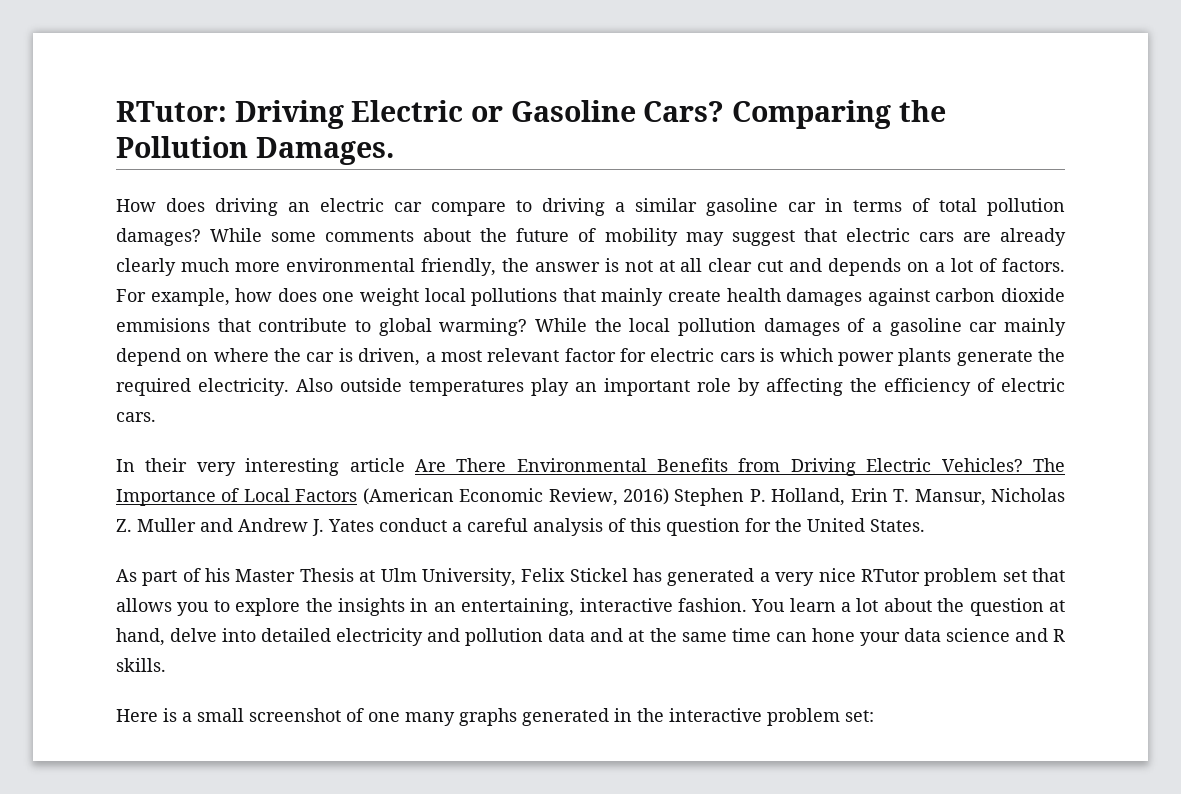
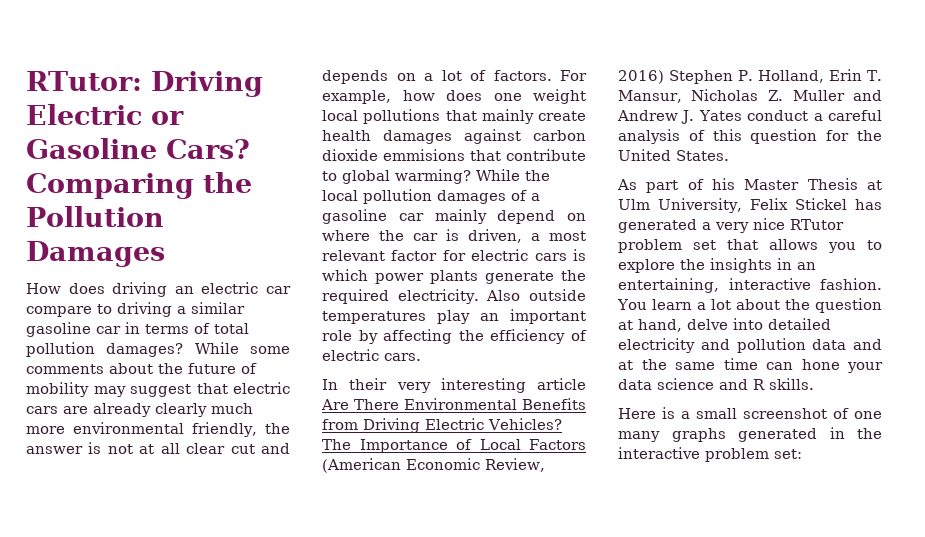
[255,137,394,165] Damages. -> [26,241,165,267] Damages

